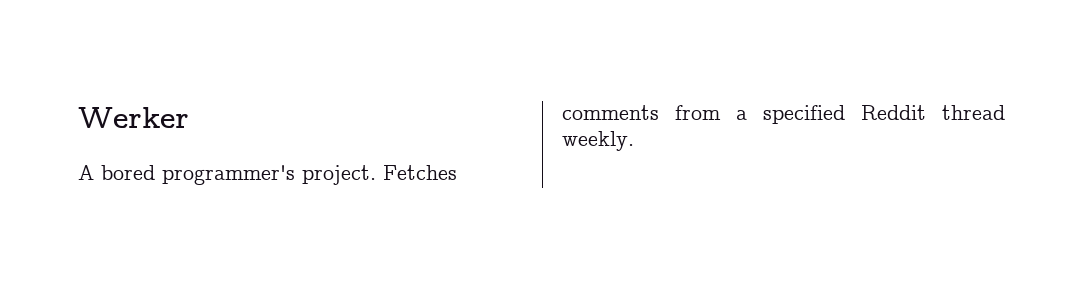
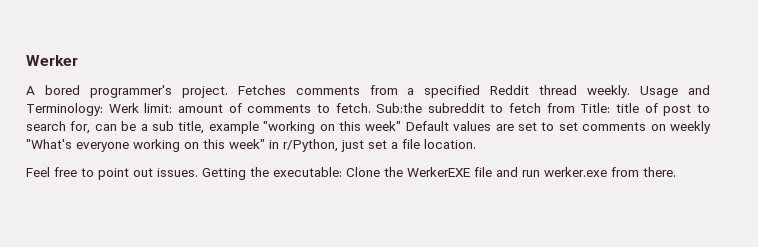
(634, 141) none -> [640,85,710,98] [26,103,710,116] [26,121,711,134] [26,139,476,152] [26,167,676,180] Usage and Terminology: Werk limit: amount of comments to fetch. Sub:the subreddit to fetch from Title: title of post to search for, can be a sub title, example "working on this week" Default values are set to set comments on weekly "What's everyone working on this week" in r/Python, just set a file location. // Feel free to point out issues. Getting the executable: Clone the WerkerEXE file and run werker.exe from there.

